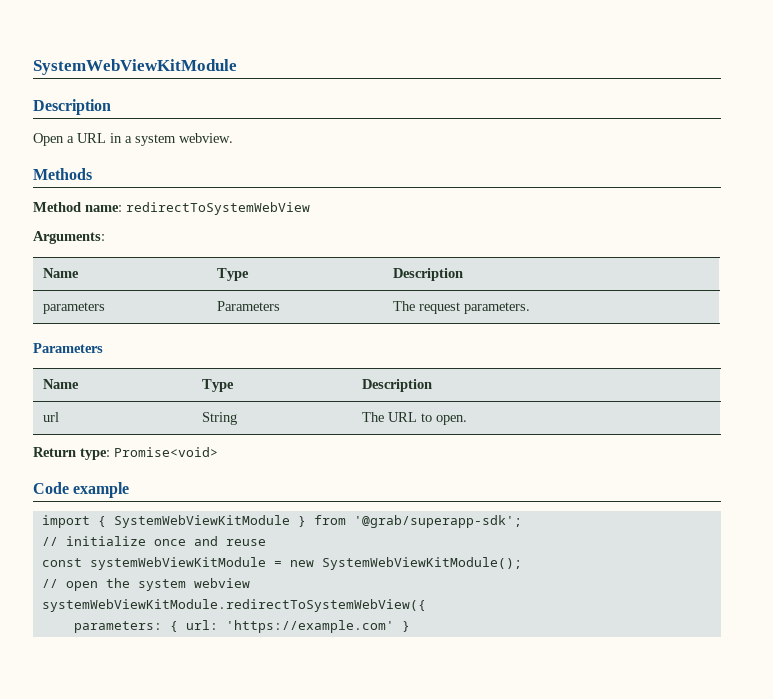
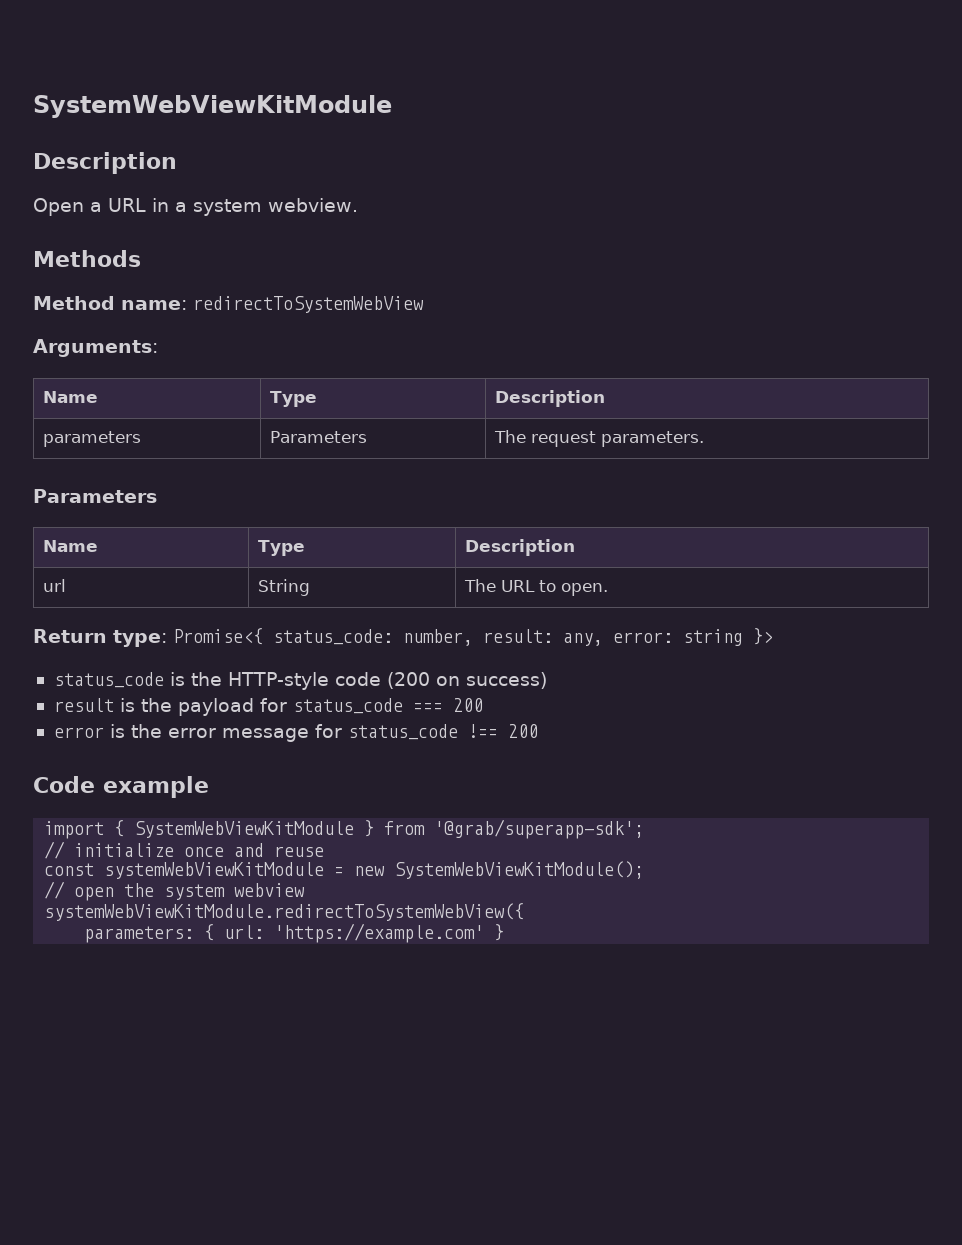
[114,447,218,457] Promise<void> -> [173,628,773,646] [53,672,547,690] [53,698,483,716] [53,724,538,742] Promise<{ status_code: number, result: any, error: string }> // status_code is the HTTP-style code (200 on success) // result is the payload for status_code === 200 // error is the error message for status_code !== 200

